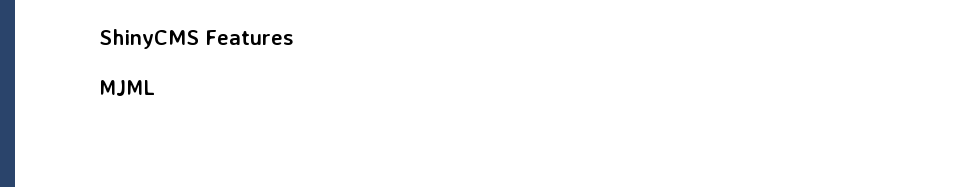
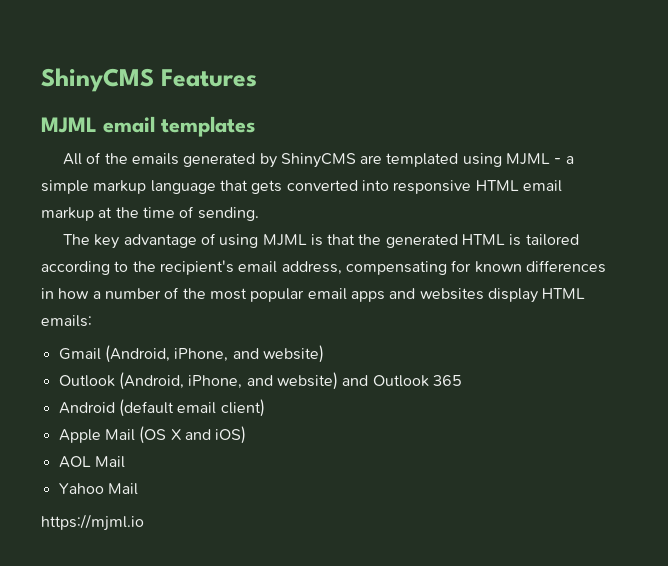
(155, 88) none -> [103,116,255,137] [62,152,574,168] [41,180,562,194] [41,206,259,221] [62,233,579,249] [41,260,606,275] [41,287,586,303] [41,315,92,327] [58,345,324,363] [58,372,462,390] [58,399,265,417] [58,426,247,444] [58,456,125,468] [58,483,138,495] [41,514,144,531] email templates // All of the emails generated by ShinyCMS are templated using MJML - a simple markup language that gets converted into responsive HTML email markup at the time of sending. // The key advantage of using MJML is that the generated HTML is tailored according to the recipient's email address, compensating for known differences in how a number of the most popular email apps and websites display HTML emails: // Gmail (Android, iPhone, and website) // Outlook (Android, iPhone, and website) and Outlook 365 // Android (default email client) // Apple Mail (OS X and iOS) // AOL Mail // Yahoo Mail // https://mjml.io

